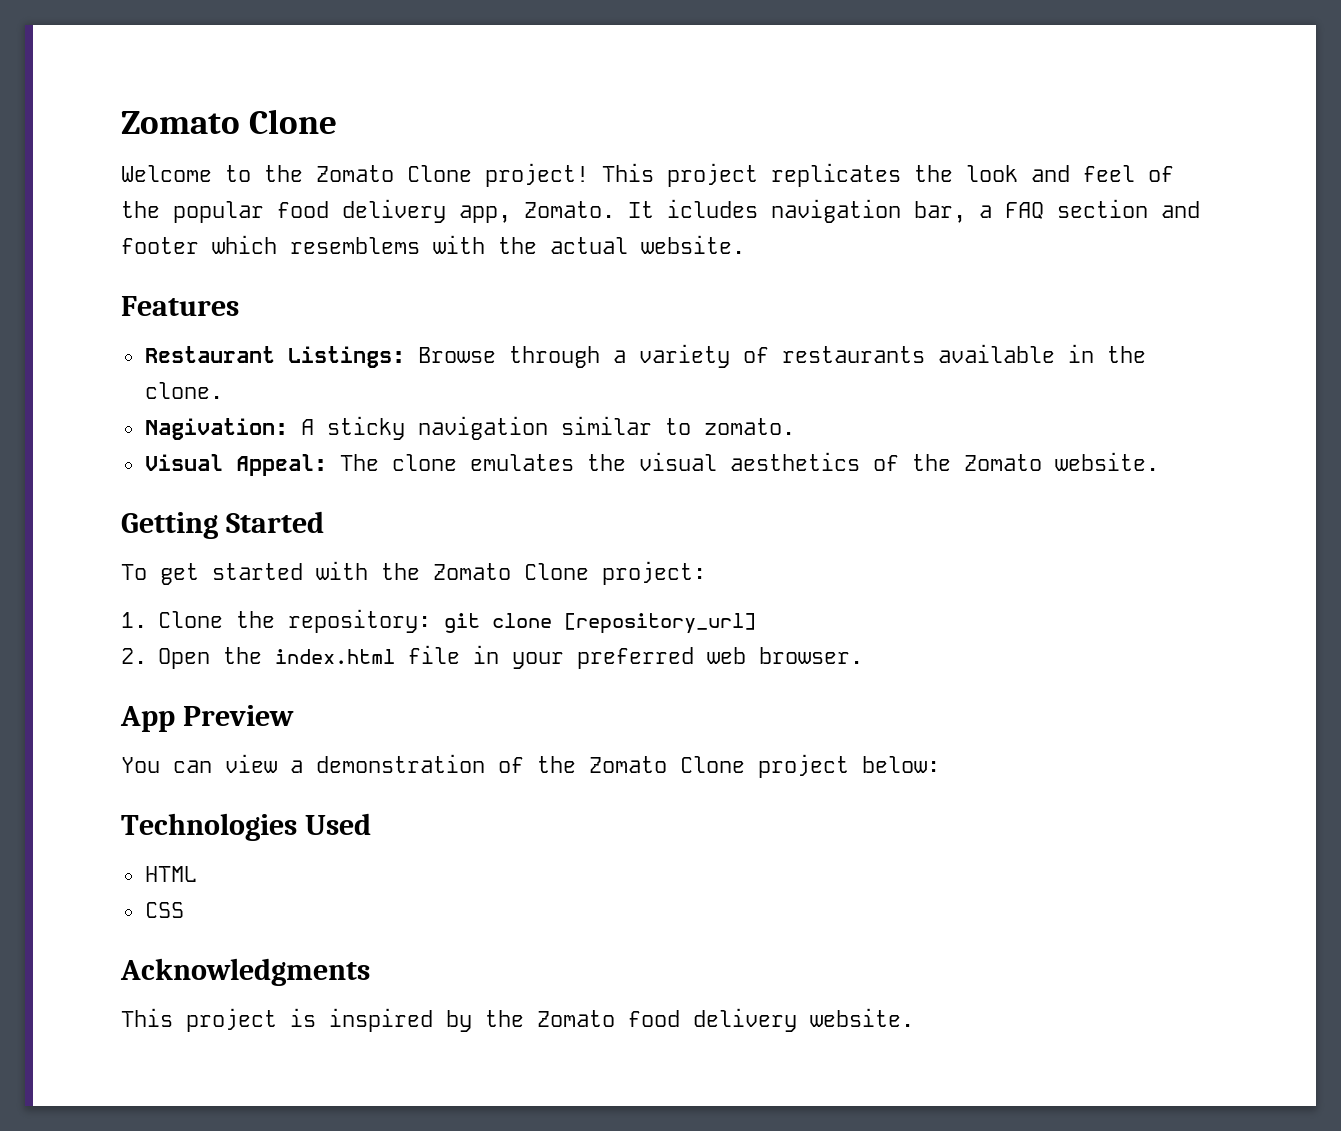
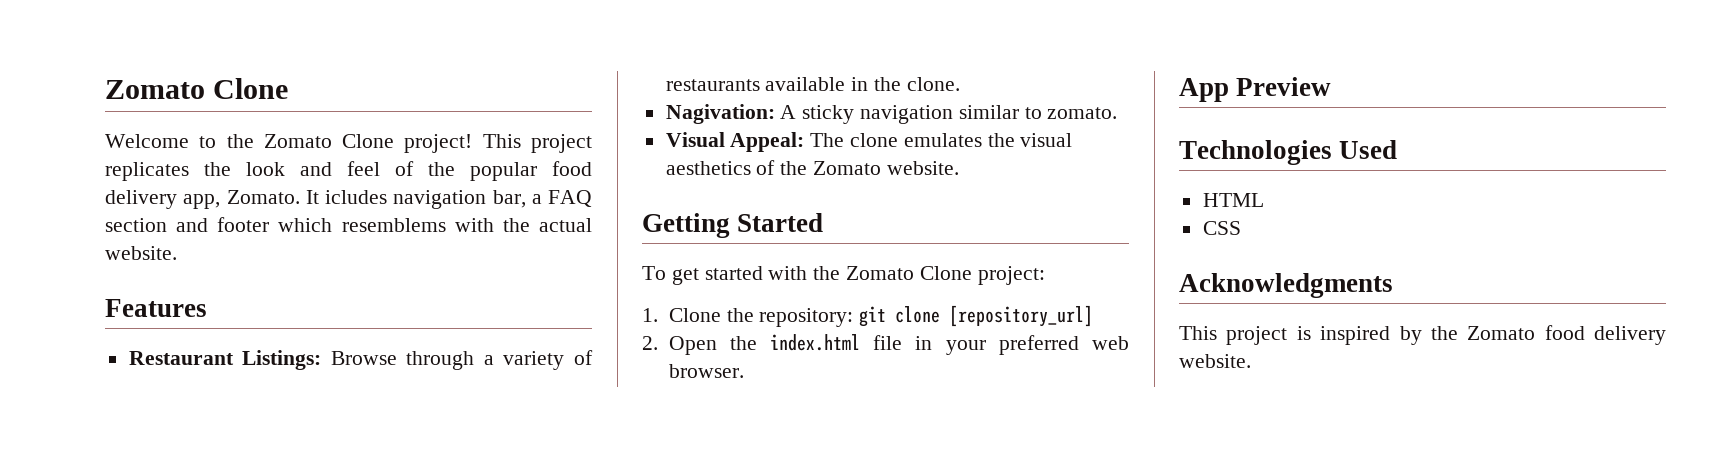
[121,754,940,778] // You can view a demonstration of the Zomato Clone project below: -> (1332, 86) none

